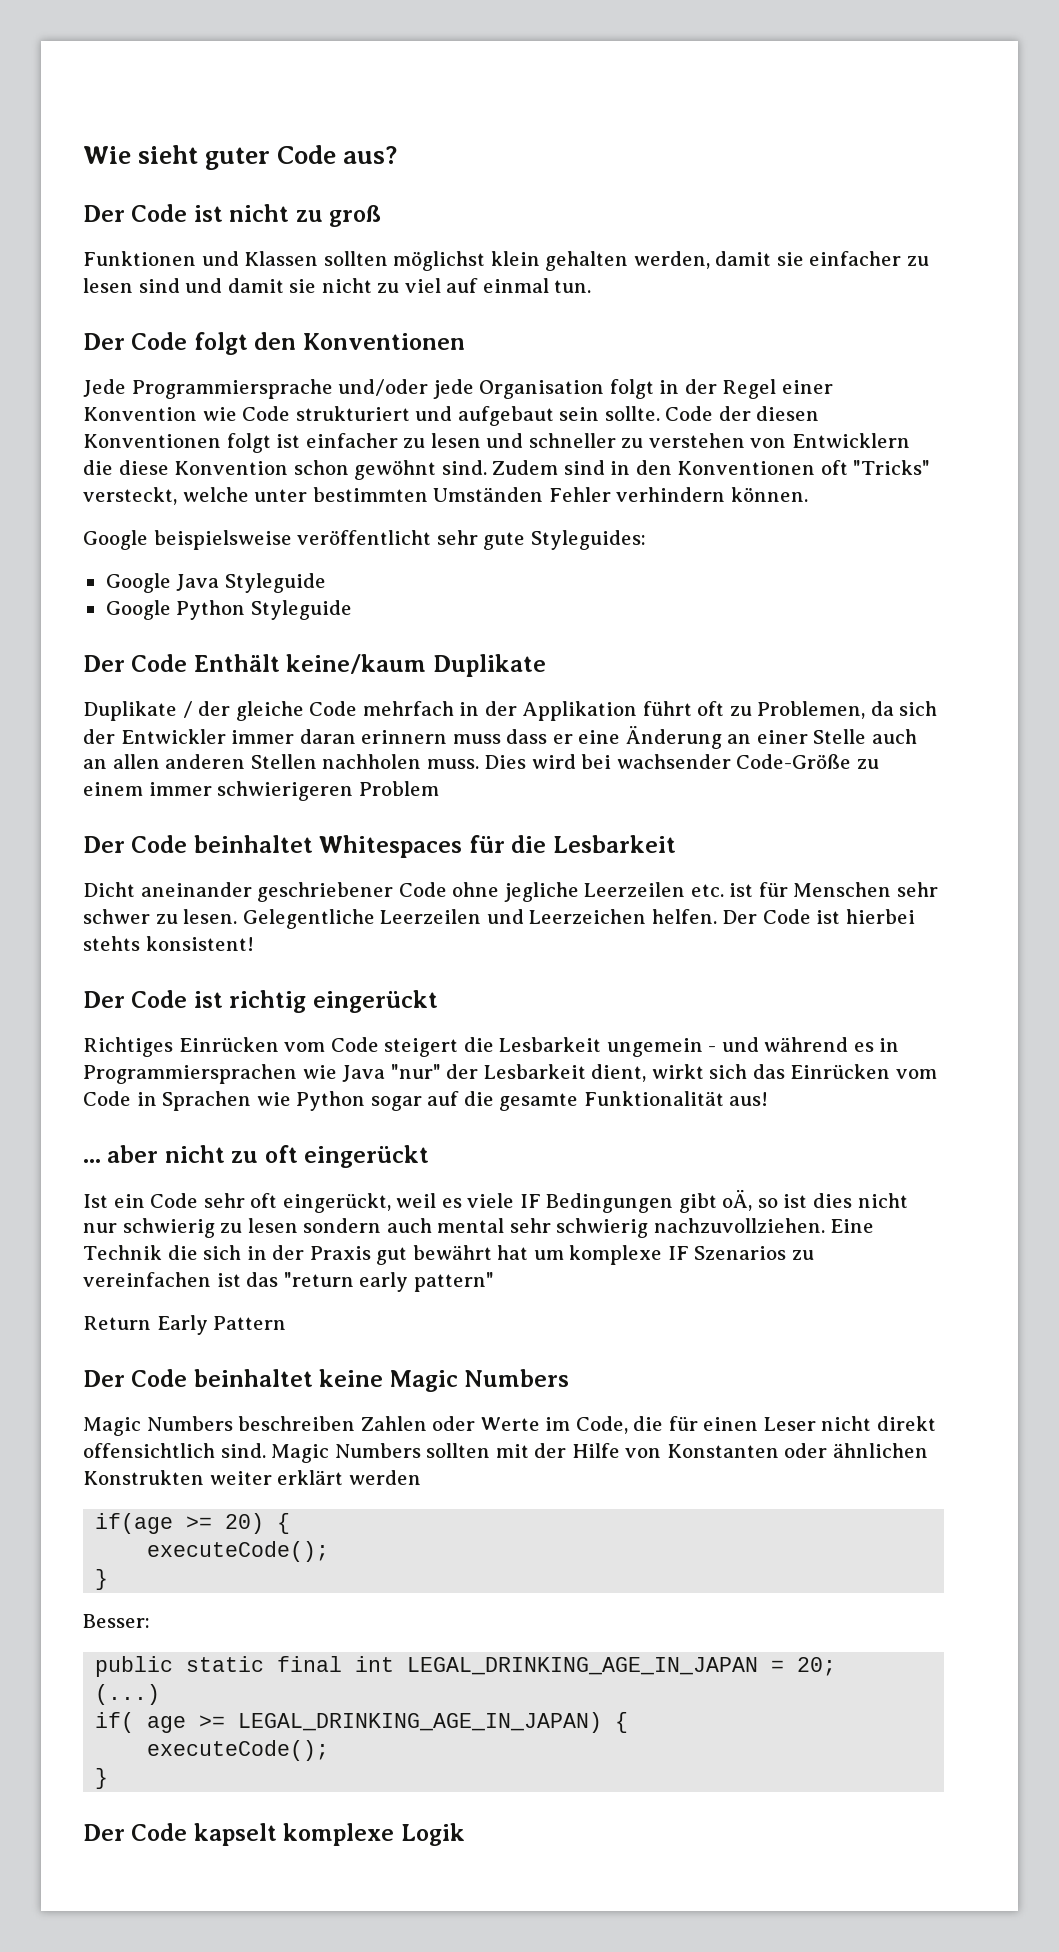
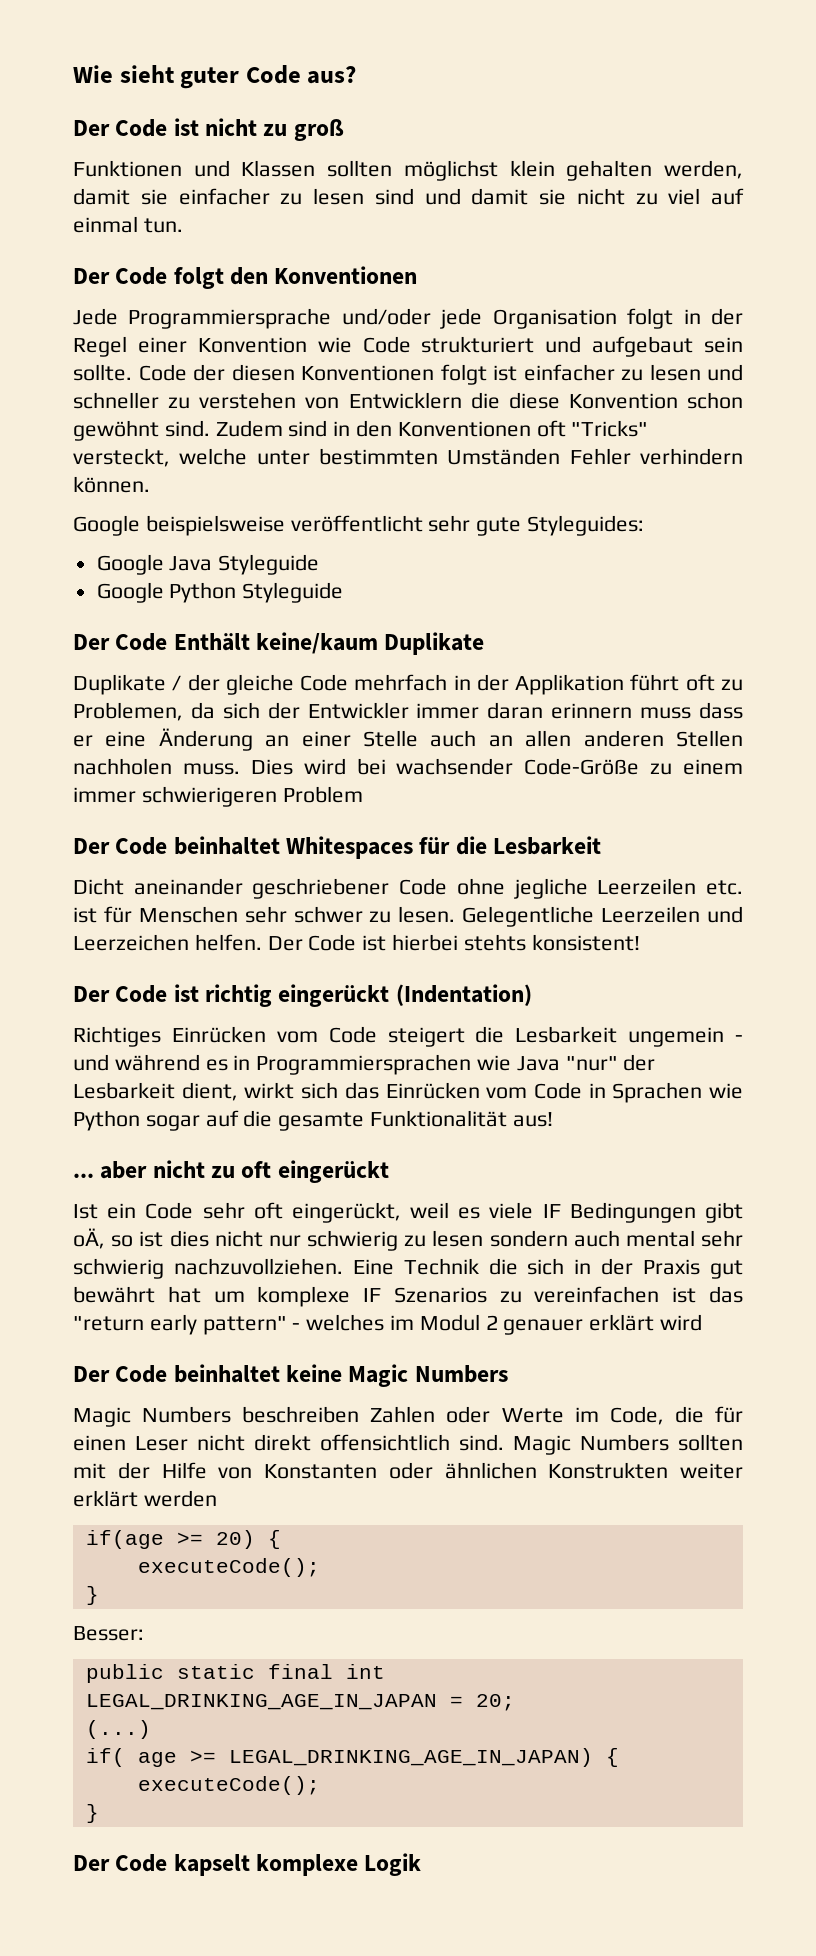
(438, 1001) none -> [395,984,532,1006] (Indentation)
[83,1315,287,1335] // Return Early Pattern -> [292,1314,703,1335] - welches im Modul 2 genauer erklärt wird

